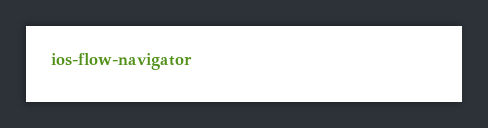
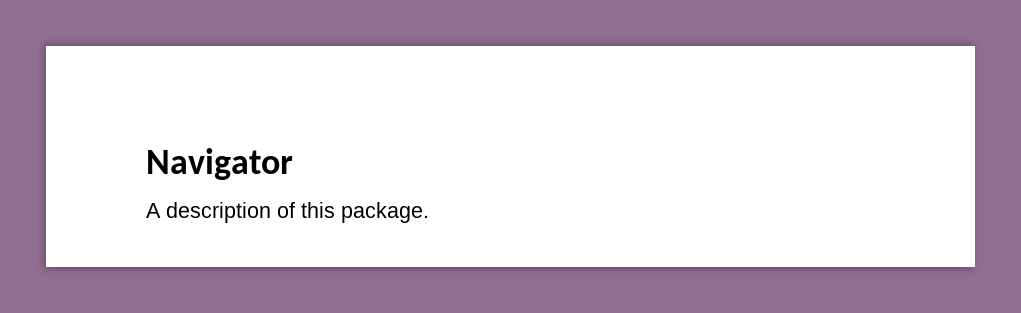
[51,53,192,70] ios-flow-navigator -> [146,148,293,180] [146,202,429,223] Navigator // A description of this package.

